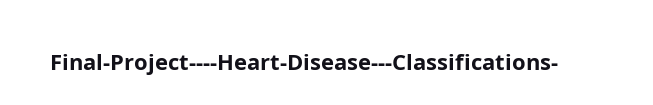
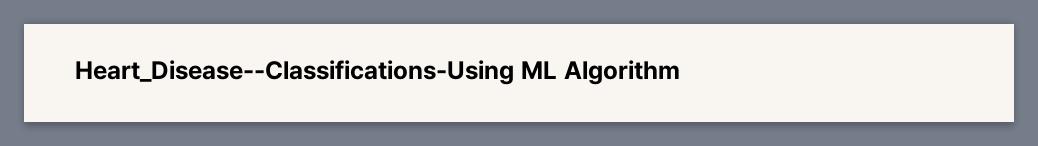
[50,54,558,75] Final-Project----Heart-Disease---Classifications- -> [75,60,680,85] Heart_Disease--Classifications-Using ML Algorithm

